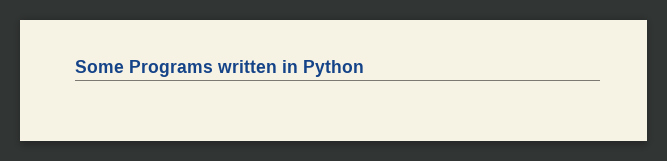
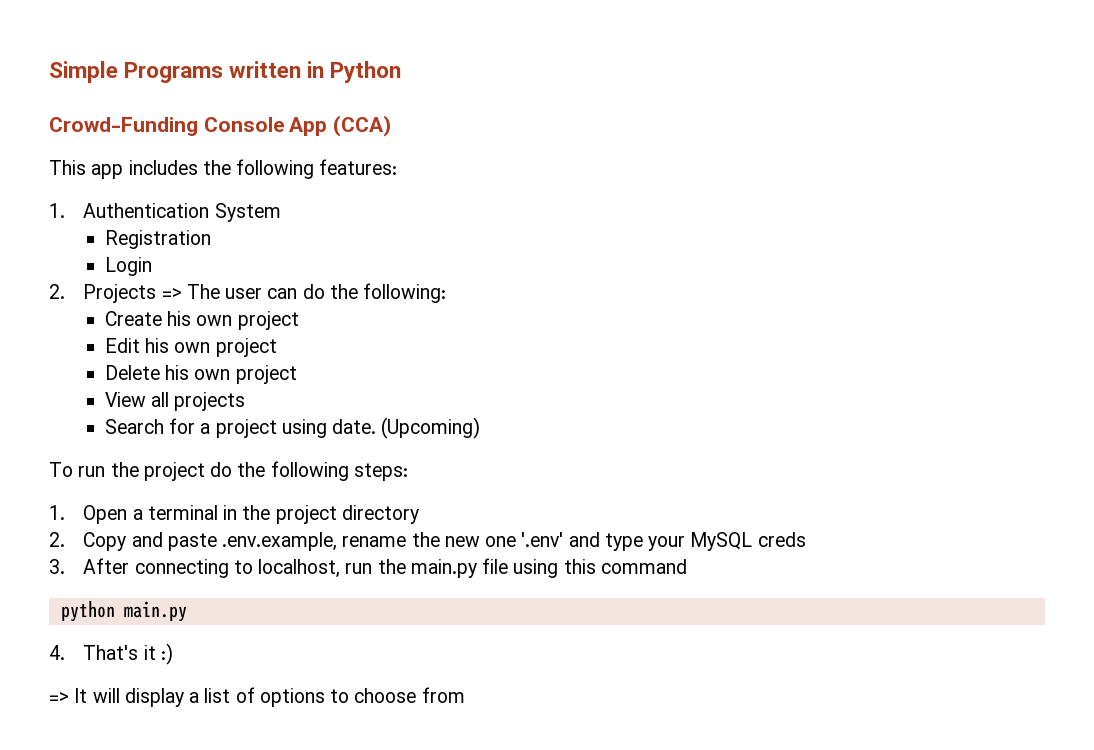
[75,60,124,73] Some -> [49,61,118,83] Simple
(364, 68) none -> [49,115,392,137] [49,159,398,179] [49,203,281,222] [104,230,211,249] [104,257,152,276] [49,283,447,303] [104,311,299,330] [104,338,277,357] [104,365,297,384] [104,392,246,411] [104,417,481,439] [49,461,408,481] [49,505,419,524] [49,532,806,551] [49,558,687,578] [60,601,187,622] [49,643,173,665] [49,687,465,707] // Crowd-Funding Console App (CCA) // This app includes the following features: // 1. Authentication System // Registration // Login // 2. Projects => The user can do the following: // Create his own project // Edit his own project // Delete his own project // View all projects // Search for a project using date. (Upcoming) // To run the project do the following steps: // 1. Open a terminal in the project directory // 2. Copy and paste .env.example, rename the new one '.env' and type your MySQL creds // 3. After connecting to localhost, run the main.py file using this command // python main.py // 4. That's it :) // => It will display a list of options to choose from

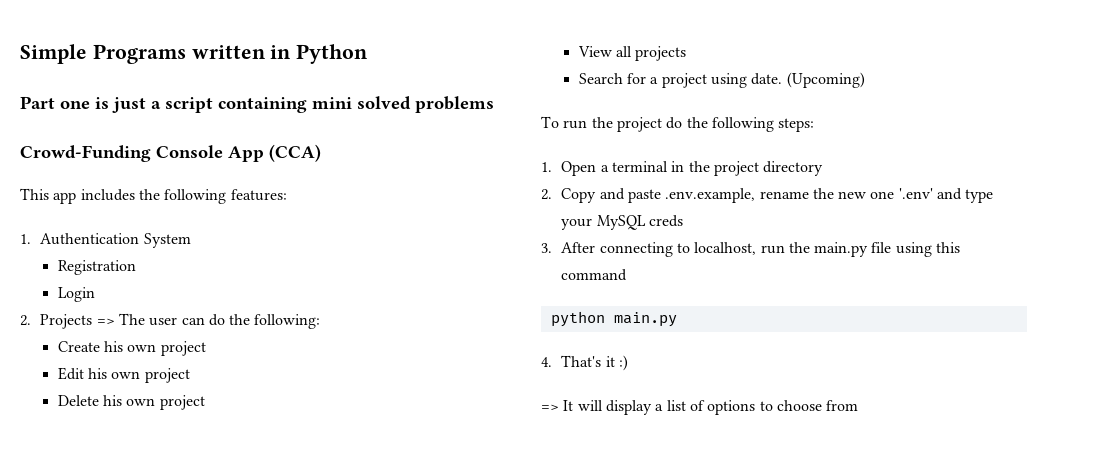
(402, 72) none -> [20,96,494,113] // Part one is just a script containing mini solved problems

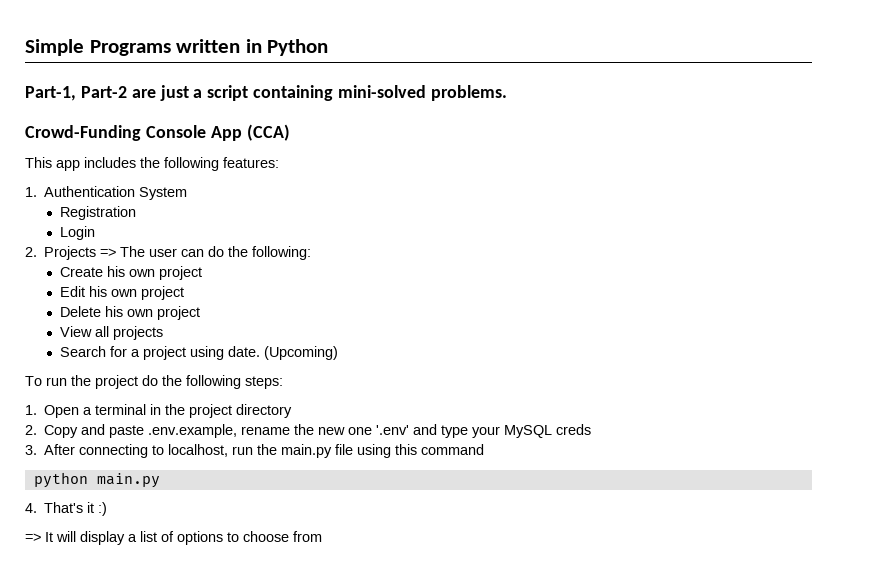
[20,96,109,109] Part one is -> [25,86,156,101] Part-1, Part-2 are
[312,96,494,113] mini solved problems -> [338,85,507,101] mini-solved problems.

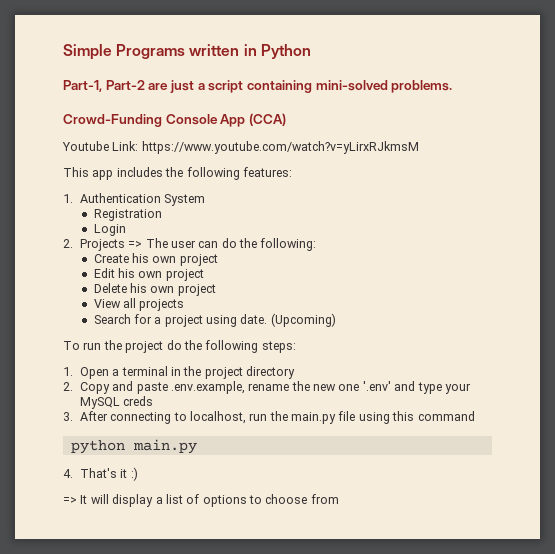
(290, 132) none -> [62,141,419,154] // Youtube Link: https://www.youtube.com/watch?v=yLirxRJkmsM

